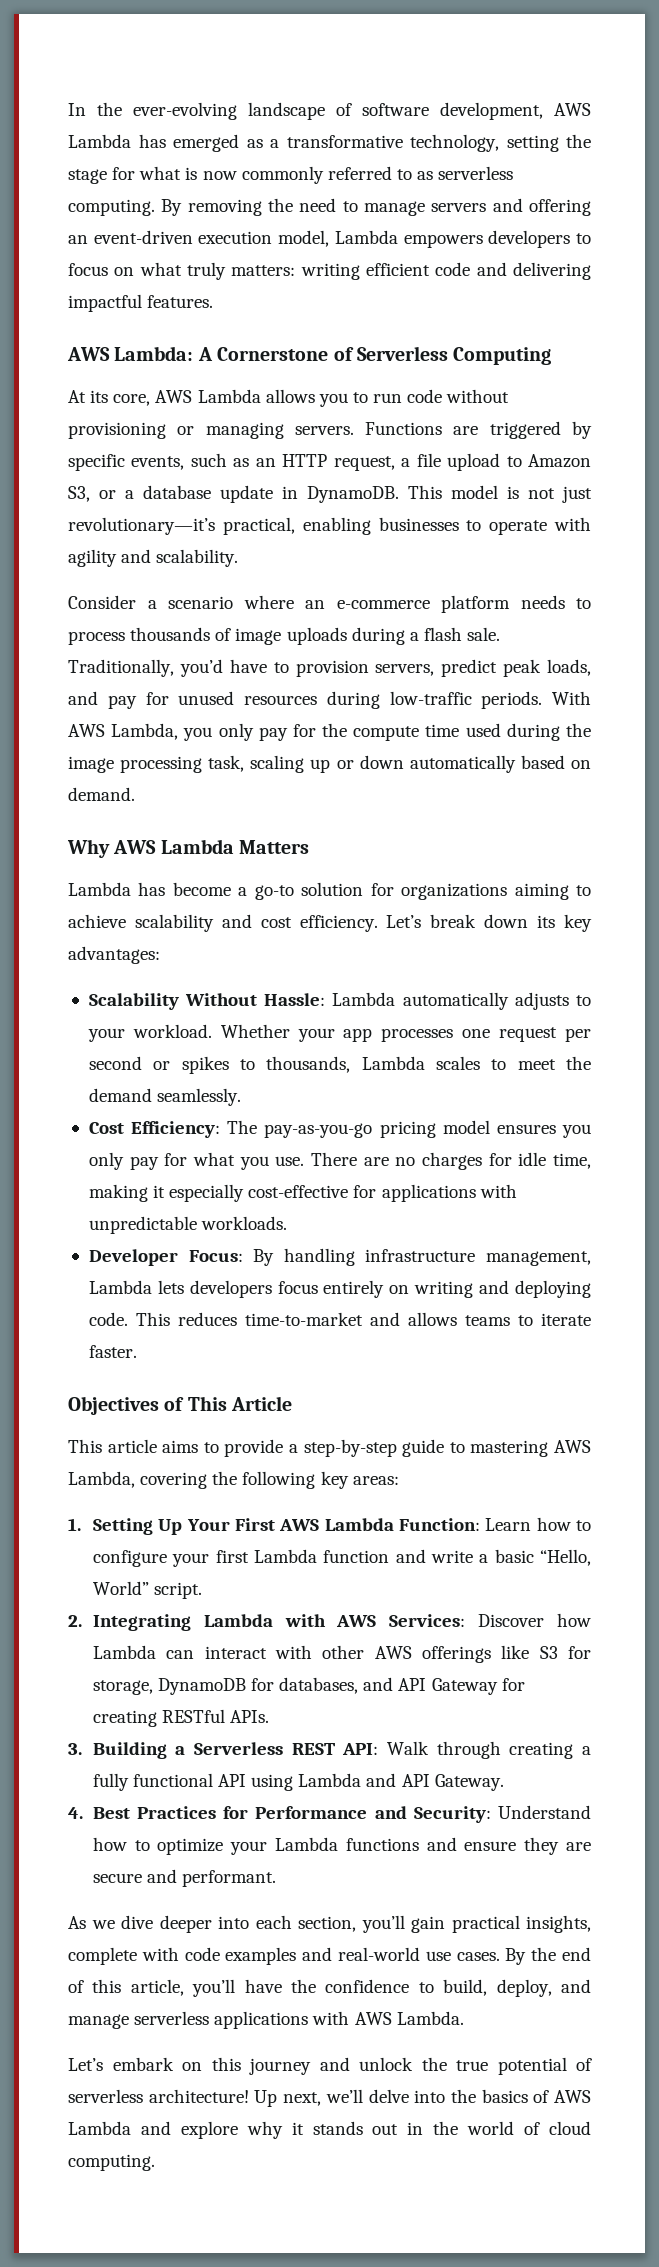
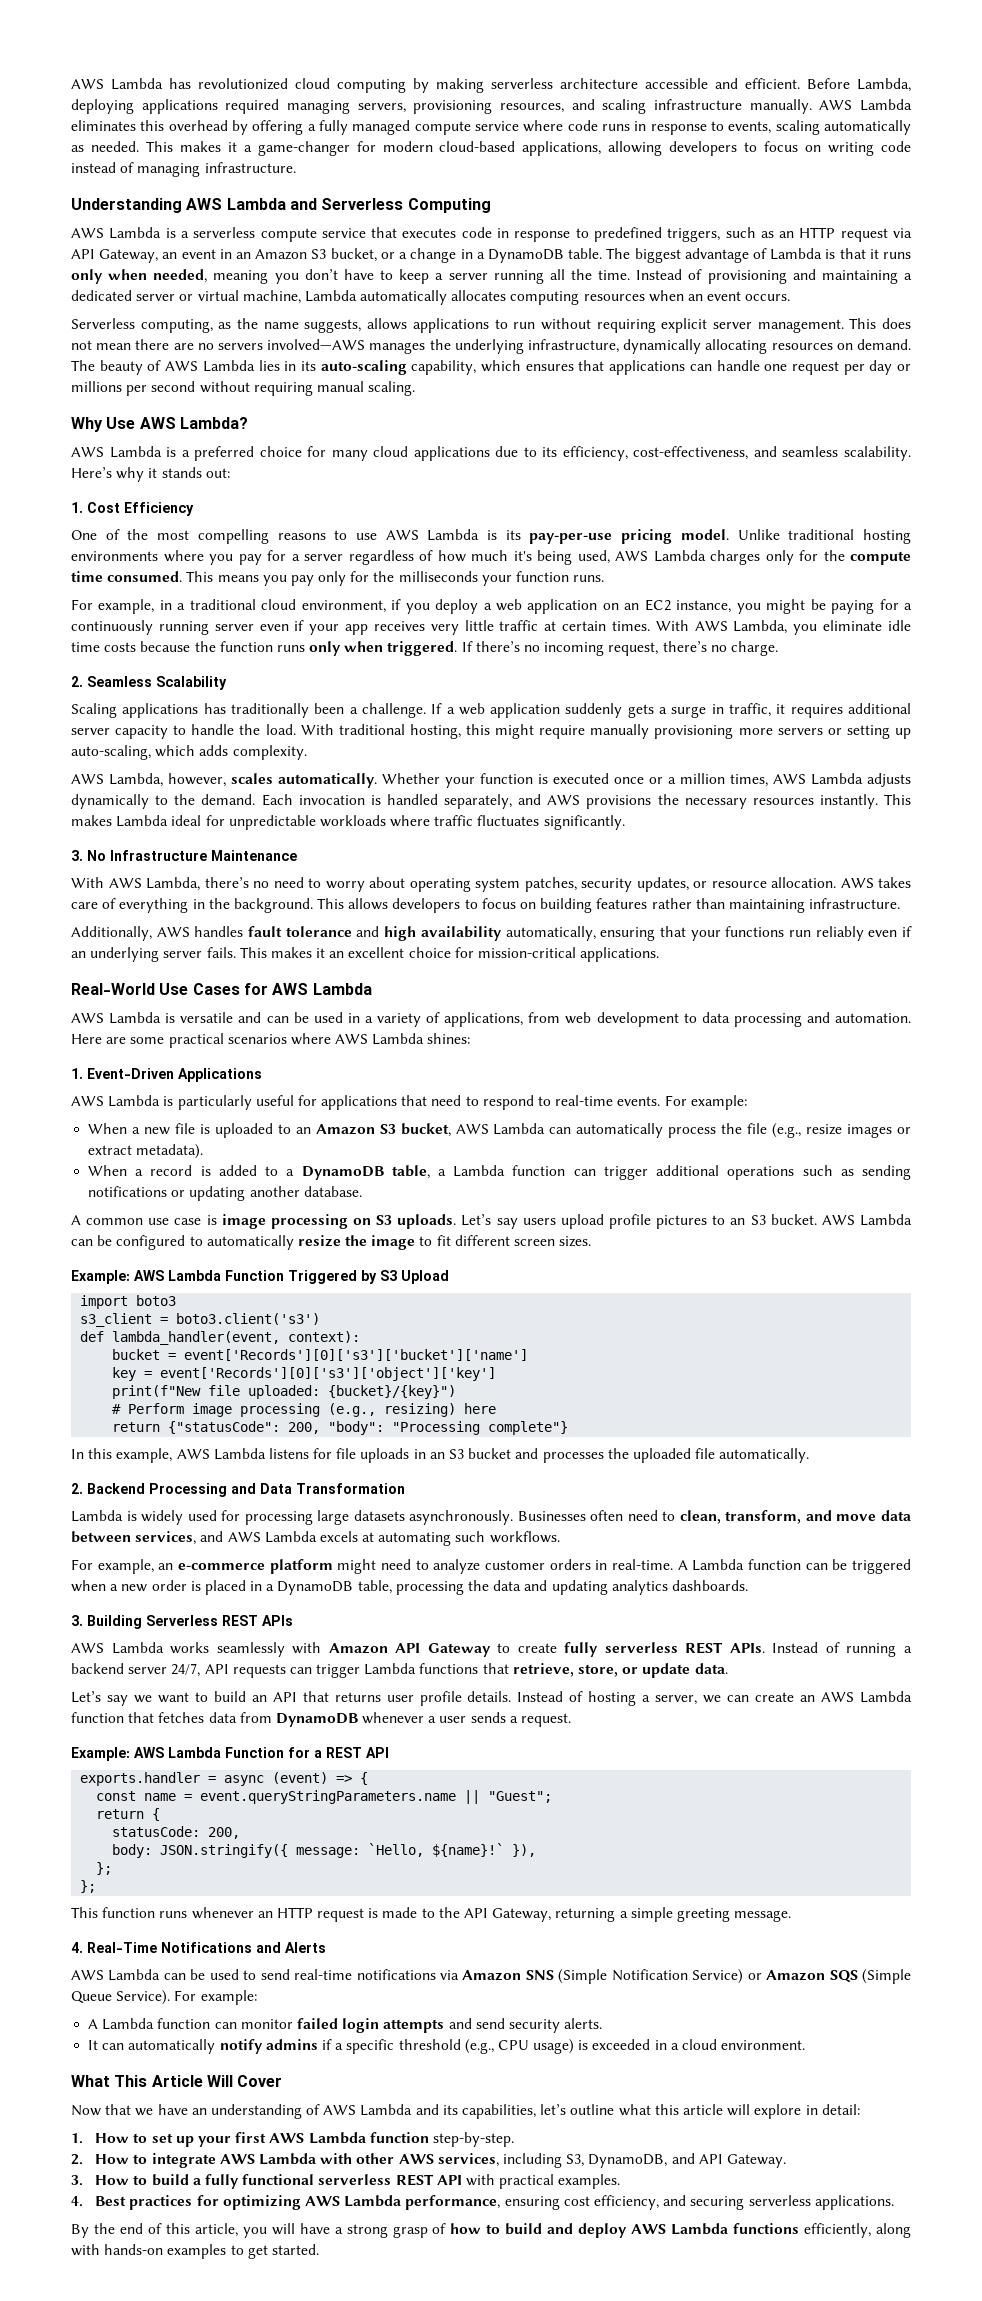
[68,102,591,120] [68,134,591,152] [68,166,514,184] [68,198,591,216] [68,230,591,248] [68,262,591,280] [68,294,214,312] [67,346,552,365] [68,389,510,407] [68,421,592,439] [68,453,591,471] [68,485,592,503] [68,517,591,535] [68,549,239,567] [68,595,591,613] [68,627,501,645] [68,659,591,677] [68,691,591,709] [68,723,591,741] [68,755,592,773] [68,787,135,801] [67,839,310,858] [68,882,591,900] [68,914,593,932] [68,946,160,964] [88,992,591,1010] [87,1024,591,1042] [88,1056,591,1074] [88,1088,242,1106] [88,1120,591,1138] [88,1152,592,1170] [88,1184,517,1202] [88,1216,288,1234] [88,1248,591,1266] [88,1280,591,1298] [88,1312,591,1326] [88,1345,137,1358] [68,1396,293,1415] [68,1439,592,1457] [68,1471,399,1489] [68,1517,591,1535] [92,1549,591,1567] [92,1581,202,1599] [68,1613,591,1631] [92,1645,591,1663] [92,1677,525,1695] [92,1709,270,1727] [68,1741,591,1759] [92,1773,504,1791] [68,1805,591,1823] [92,1837,591,1855] [92,1869,277,1887] [68,1915,591,1933] [68,1947,500,1965] In the ever-evolving landscape of software development, AWS Lambda has emerged as a transformative technology, setting the stage for what is now commonly referred to as serverless computing. By removing the need to manage servers and offering an event-driven execution model, Lambda empowers developers to focus on what truly matters: writing efficient code and delivering impactful features. // AWS Lambda: A Cornerstone of Serverless Computing // At its core, AWS Lambda allows you to run code without provisioning or managing servers. Functions are triggered by specific events, such as an HTTP request, a file upload to Amazon S3, or a database update in DynamoDB. This model is not just revolutionary—it’s practical, enabling businesses to operate with agility and scalability. // Consider a scenario where an e-commerce platform needs to process thousands of image uploads during a flash sale. Traditionally, you’d have to provision servers, predict peak loads, and pay for unused resources during low-traffic periods. With AWS Lambda, you only pay for the compute time used during the image processing task, scaling up or down automatically based on demand. // Why AWS Lambda Matters // Lambda has become a go-to solution for organizations aiming to achieve scalability and cost efficiency. Let’s break down its key advantages: // Scalability Without Hassle: Lambda automatically adjusts to your workload. Whether your app processes one request per second or spikes to thousands, Lambda scales to meet the demand seamlessly. // Cost Efficiency: The pay-as-you-go pricing model ensures you only pay for what you use. There are no charges for idle time, making it especially cost-effective for applications with unpredictable workloads. // Developer Focus: By handling infrastructure management, Lambda lets developers focus entirely on writing and deploying code. This reduces time-to-market and allows teams to iterate faster. // Objectives of This Article // This article aims to provide a step-by-step guide to mastering AWS Lambda, covering the following key areas: // 1. Setting Up Your First AWS Lambda Function: Learn how to configure your first Lambda function and write a basic “Hello, World” script. // 2. Integrating Lambda with AWS Services: Discover how Lambda can interact with other AWS offerings like S3 for storage, DynamoDB for databases, and API Gateway for creating RESTful APIs. // 3. Building a Serverless REST API: Walk through creating a fully functional API using Lambda and API Gateway. // 4. Best Practices for Performance and Security: Understand how to optimize your Lambda functions and ensure they are secure and performant. // As we dive deeper into each section, you’ll gain practical insights, complete with code examples and real-world use cases. -> [71,78,911,93] [71,99,912,114] [71,120,912,135] [71,141,912,156] [71,162,296,177] [71,198,491,213] [71,227,912,242] [71,248,912,263] [71,269,912,284] [71,290,791,305] [71,318,911,333] [71,339,912,354] [71,360,912,375] [71,381,416,396] [71,417,248,432] [71,446,911,461] [71,467,230,482] [71,502,194,516] [71,529,912,544] [71,550,911,565] [71,571,605,586] [71,599,913,614] [71,620,912,635] [71,641,778,656] [71,676,227,690] [71,703,911,718] [71,724,911,739] [71,745,307,760] [71,773,911,788] [71,794,911,809] [71,815,625,830] [71,850,297,861] [71,877,911,892] [71,898,901,913] [71,926,912,941] [71,947,660,962] [71,983,372,995] [71,1012,912,1027] [71,1033,471,1048] [71,1068,262,1082] [71,1095,747,1110] [88,1123,912,1138] [88,1144,204,1159] [88,1165,911,1180] [88,1186,362,1201] [71,1214,912,1229] [71,1235,592,1250] [71,1270,449,1284] [80,1295,177,1309] [80,1313,321,1327] [80,1331,361,1345] [112,1349,529,1361] [112,1367,497,1381] [112,1385,457,1399] [112,1403,497,1417] [112,1421,569,1435] [71,1448,810,1463] [71,1483,405,1497] [71,1510,911,1525] [71,1531,560,1546] [71,1559,911,1574] [71,1580,748,1595] [71,1615,293,1629] [71,1642,912,1657] [71,1663,728,1678] [71,1691,912,1706] [71,1712,572,1727] [71,1747,389,1761] [80,1772,369,1786] [96,1790,553,1804] [96,1808,161,1821] [112,1826,241,1839] [112,1843,537,1858] [96,1862,113,1875] [80,1880,97,1893] [71,1907,792,1922] [71,1942,326,1953] [71,1969,912,1984] [71,1990,257,2005] [88,2018,603,2033] [88,2039,806,2054] [71,2075,283,2087] [71,2104,860,2119] [71,2132,514,2147] [71,2153,786,2168] [71,2174,621,2189] [71,2195,894,2210] AWS Lambda has revolutionized cloud computing by making serverless architecture accessible and efficient. Before Lambda, deploying applications required managing servers, provisioning resources, and scaling infrastructure manually. AWS Lambda eliminates this overhead by offering a fully managed compute service where code runs in response to events, scaling automatically as needed. This makes it a game-changer for modern cloud-based applications, allowing developers to focus on writing code instead of managing infrastructure. // Understanding AWS Lambda and Serverless Computing // AWS Lambda is a serverless compute service that executes code in response to predefined triggers, such as an HTTP request via API Gateway, an event in an Amazon S3 bucket, or a change in a DynamoDB table. The biggest advantage of Lambda is that it runs only when needed, meaning you don’t have to keep a server running all the time. Instead of provisioning and maintaining a dedicated server or virtual machine, Lambda automatically allocates computing resources when an event occurs. // Serverless computing, as the name suggests, allows applications to run without requiring explicit server management. This does not mean there are no servers involved—AWS manages the underlying infrastructure, dynamically allocating resources on demand. The beauty of AWS Lambda lies in its auto-scaling capability, which ensures that applications can handle one request per day or millions per second without requiring manual scaling. // Why Use AWS Lambda? // AWS Lambda is a preferred choice for many cloud applications due to its efficiency, cost-effectiveness, and seamless scalability. Here’s why it stands out: // 1. Cost Efficiency // One of the most compelling reasons to use AWS Lambda is its pay-per-use pricing model. Unlike traditional hosting environments where you pay for a server regardless of how much it's being used, AWS Lambda charges only for the compute time consumed. This means you pay only for the milliseconds your function runs. // For example, in a traditional cloud environment, if you deploy a web application on an EC2 instance, you might be paying for a continuously running server even if your app receives very little traffic at certain times. With AWS Lambda, you eliminate idle time costs because the function runs only when triggered. If there’s no incoming request, there’s no charge. // 2. Seamless Scalability // Scaling applications has traditionally been a challenge. If a web application suddenly gets a surge in traffic, it requires additional server capacity to handle the load. With traditional hosting, this might require manually provisioning more servers or setting up auto-scaling, which adds complexity. // AWS Lambda, however, scales automatically. Whether your function is executed once or a million times, AWS Lambda adjusts dynamically to the demand. Each invocation is handled separately, and AWS provisions the necessary resources instantly. This makes Lambda ideal for unpredictable workloads where traffic fluctuates significantly. // 3. No Infrastructure Maintenance // With AWS Lambda, there’s no need to worry about operating system patches, security updates, or resource allocation. AWS takes care of everything in the background. This allows developers to focus on building features rather than maintaining infrastructure. // Additionally, AWS handles fault tolerance and high availability automatically, ensuring that your functions run reliably even if an underlying server fails. This makes it an excellent choice for mission-critical applications. // Real-World Use Cases for AWS Lambda // AWS Lambda is versatile and can be used in a variety of applications, from web development to data processing and automation. Here are some practical scenarios where AWS Lambda shines: // 1. Event-Driven Applications // AWS Lambda is particularly useful for applications that need to respond to real-time events. For example: // When a new file is uploaded to an Amazon S3 bucket, AWS Lambda can automatically process the file (e.g., resize images or extract metadata). // When a record is added to a DynamoDB table, a Lambda function can trigger additional operations such as sending notifications or updating another database. // A common use case is image processing on S3 uploads. Let’s say users upload profile pictures to an S3 bucket. AWS Lambda can be configured to automatically resize the image to fit different screen sizes. // Example: AWS Lambda Function Triggered by S3 Upload // import boto3 // s3_client = boto3.client('s3') // def lambda_handler(event, context): // bucket = event['Records'][0]['s3']['bucket']['name'] // key = event['Records'][0]['s3']['object']['key'] // print(f"New file uploaded: {bucket}/{key}") // # Perform image processing (e.g., resizing) here // return {"statusCode": 200, "body": "Processing complete"} // In this example, AWS Lambda listens for file uploads in an S3 bucket and processes the uploaded file automatically. // 2. Backend Processing and Data Transformation // Lambda is widely used for processing large datasets asynchronously. Businesses often need to clean, transform, and move data between services, and AWS Lambda excels at automating such workflows. // For example, an e-commerce platform might need to analyze customer orders in real-time. A Lambda function can be triggered when a new order is placed in a DynamoDB table, processing the data and updating analytics dashboards. // 3. Building Serverless REST APIs // AWS Lambda works seamlessly with Amazon API Gateway to create fully serverless REST APIs. Instead of running a backend server 24/7, API requests can trigger Lambda functions that retrieve, store, or update data. // Let’s say we want to build an API that returns user profile details. Instead of hosting a server, we can create an AWS Lambda function that fetches data from DynamoDB whenever a user sends a request. // Example: AWS Lambda Function for a REST API // exports.handler = async (event) => { // const name = event.queryStringParameters.name || "Guest"; // return { // statusCode: 200, // body: JSON.stringify({ message: `Hello, ${name}!` }), // }; // }; // This function runs whenever an HTTP request is made to the API Gateway, returning a simple greeting message. // 4. Real-Time Notifications and Alerts // AWS Lambda can be used to send real-time notifications via Amazon SNS (Simple Notification Service) or Amazon SQS (Simple Queue Service). For example: // A Lambda function can monitor failed login attempts and send security alerts. // It can automatically notify admins if a specific threshold (e.g., CPU usage) is exceeded in a cloud environment. // What This Article Will Cover // Now that we have an understanding of AWS Lambda and its capabilities, let’s outline what this article will explore in detail: // 1. How to set up your first AWS Lambda function step-by-step. // 2. How to integrate AWS Lambda with other AWS services, including S3, DynamoDB, and API Gateway. // 3. How to build a fully functional serverless REST API with practical examples. // 4. Best practices for optimizing AWS Lambda performance, ensuring cost efficiency, and securing serverless applications. //
[192,1979,591,1997] [68,2011,464,2029] [68,2057,592,2075] [68,2089,591,2107] [68,2121,592,2139] [68,2154,155,2171] you’ll have the confidence to build, deploy, and manage serverless applications with AWS Lambda. // Let’s embark on this journey and unlock the true potential of serverless architecture! Up next, we’ll delve into the basics of AWS Lambda and explore why it stands out in the world of cloud computing. -> [242,2223,911,2238] [71,2244,319,2259] you will have a strong grasp of how to build and deploy AWS Lambda functions efficiently, along with hands-on examples to get started.

